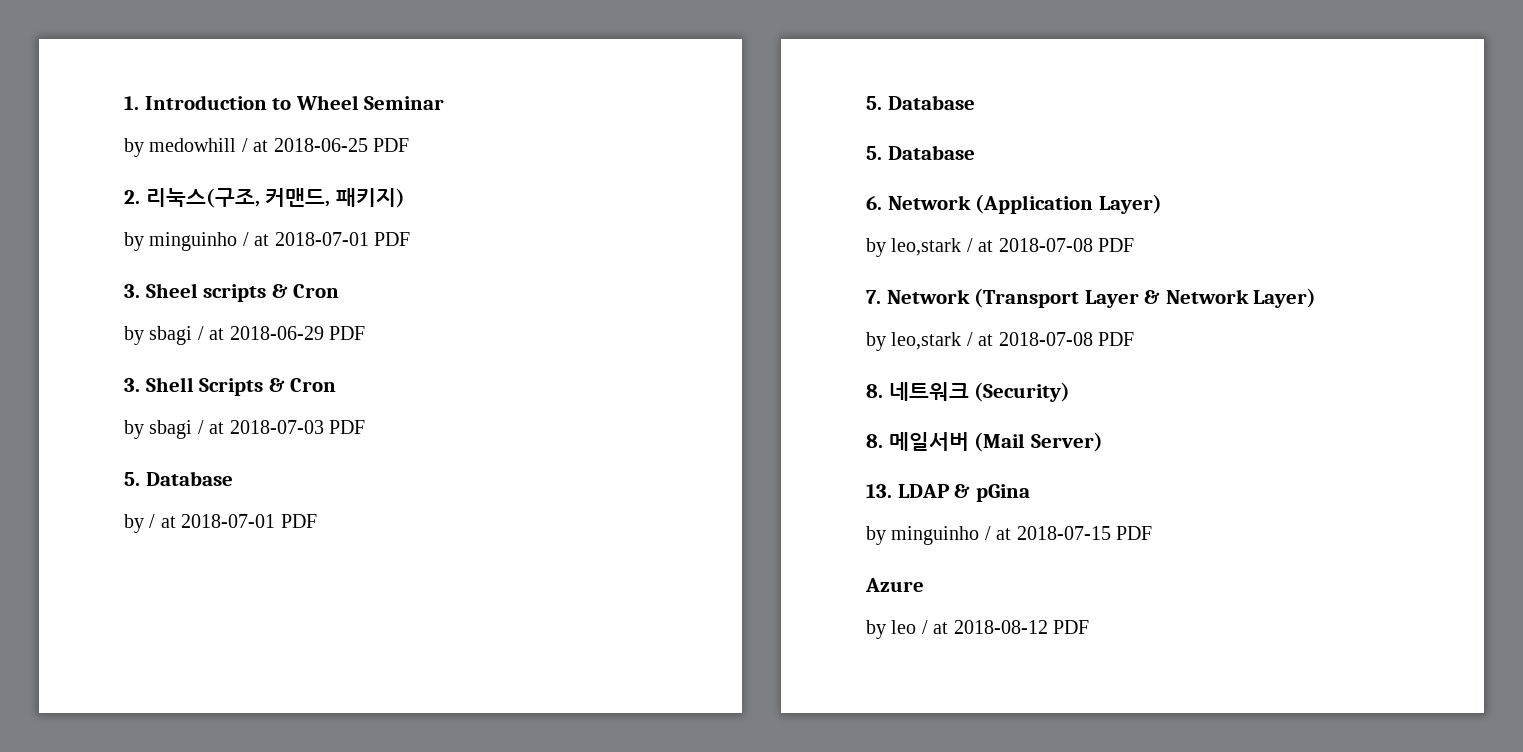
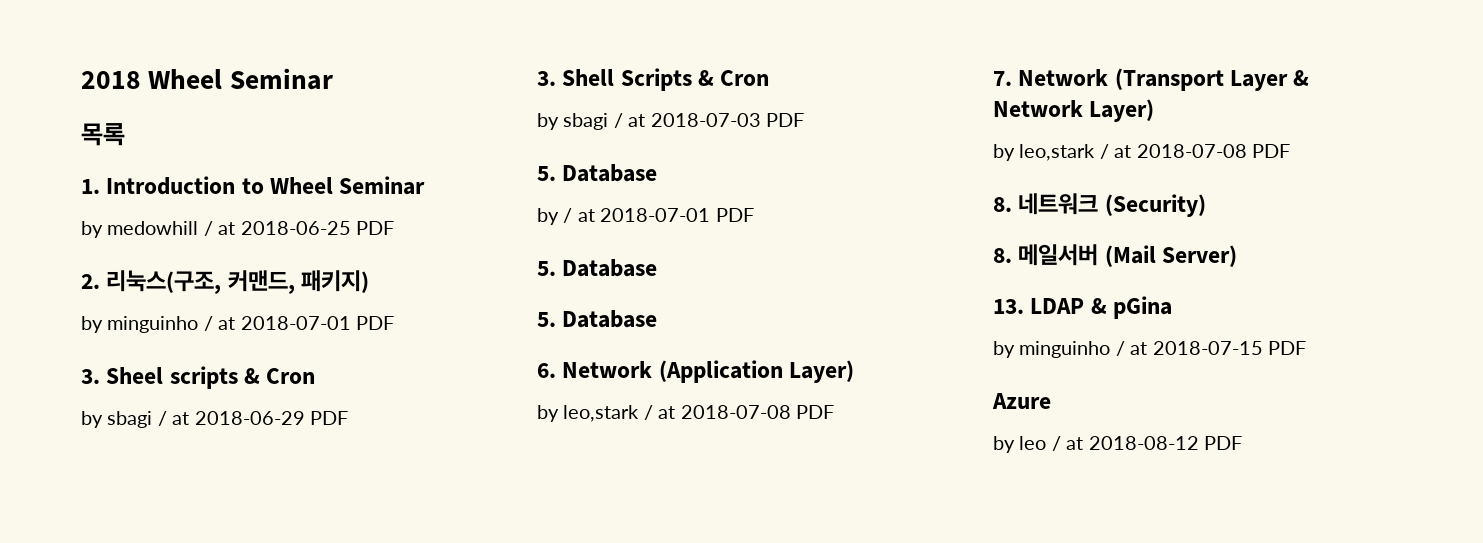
(124, 103) none -> [81,68,333,90] [81,123,125,146] 2018 Wheel Seminar // 목록 //

